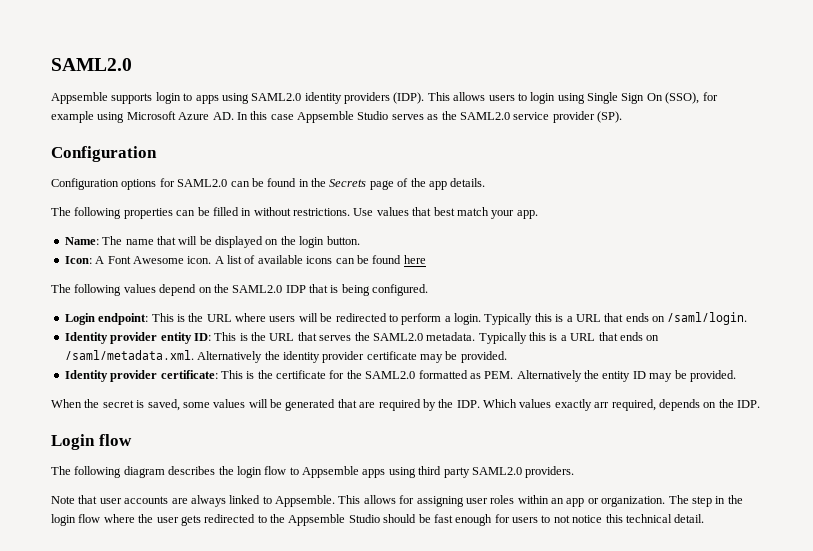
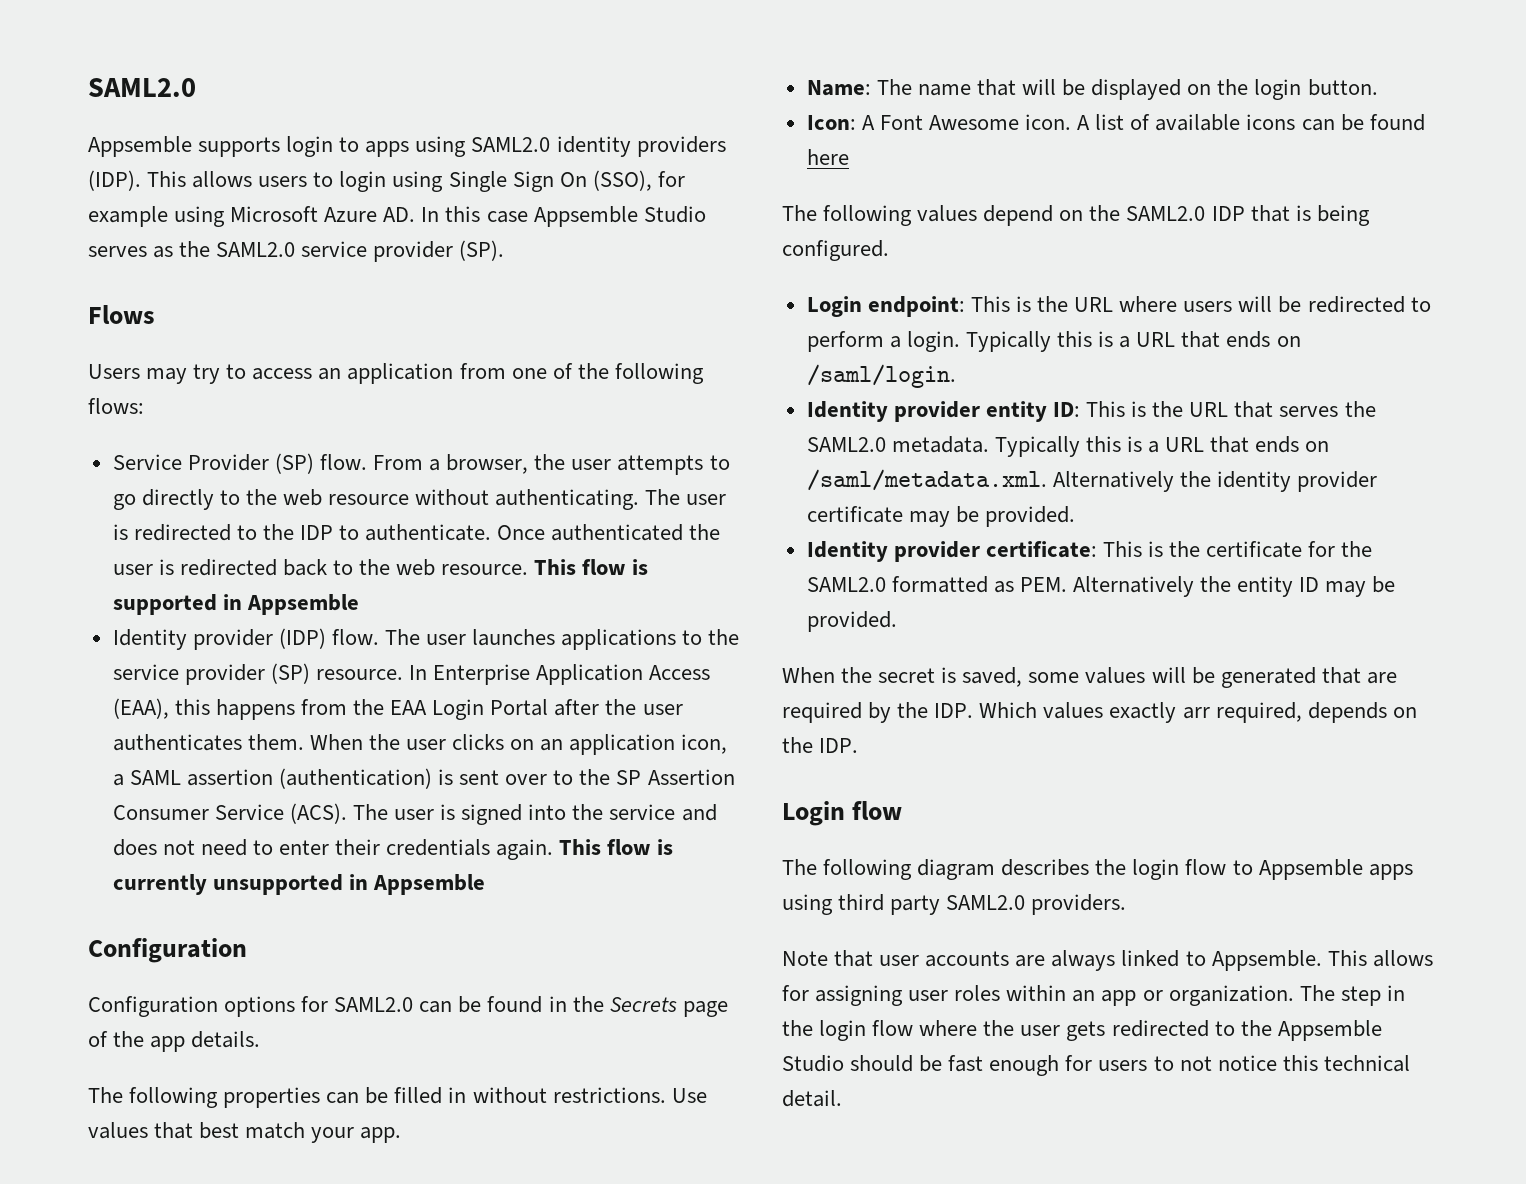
(622, 117) none -> [88,305,155,324] [88,363,704,384] [88,398,144,414] [112,453,730,475] [112,489,727,510] [112,524,721,541] [112,559,648,576] [112,594,359,615] [112,628,740,650] [112,663,711,685] [112,698,683,720] [112,734,728,755] [112,768,735,789] [112,803,717,825] [112,839,673,860] [112,874,485,895] // Flows // Users may try to access an application from one of the following flows: // Service Provider (SP) flow. From a browser, the user attempts to go directly to the web resource without authenticating. The user is redirected to the IDP to authenticate. Once authenticated the user is redirected back to the web resource. This flow is supported in Appsemble // Identity provider (IDP) flow. The user launches applications to the service provider (SP) resource. In Enterprise Application Access (EAA), this happens from the EAA Login Portal after the user authenticates them. When the user clicks on an application icon, a SAML assertion (authentication) is sent over to the SP Assertion Consumer Service (ACS). The user is signed into the service and does not need to enter their credentials again. This flow is currently unsupported in Appsemble

